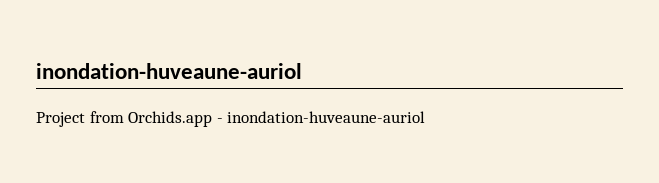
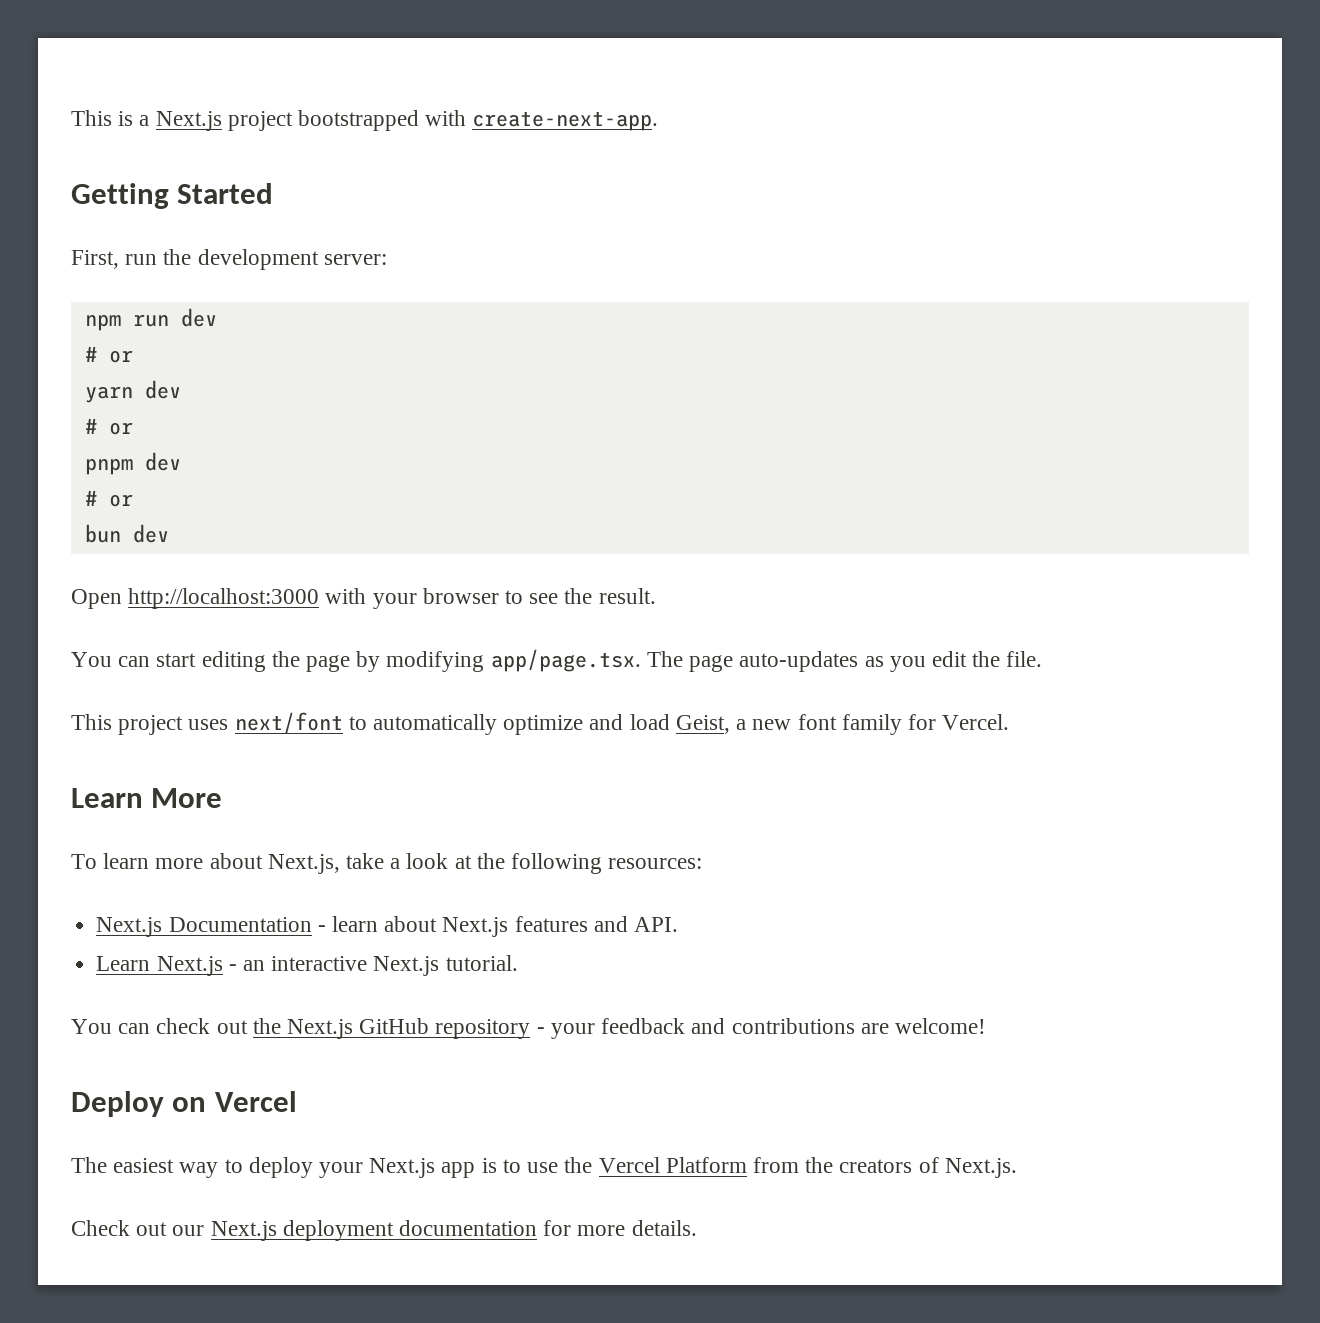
[36,63,302,79] [36,111,426,127] inondation-huveaune-auriol // Project from Orchids.app - inondation-huveaune-auriol -> [71,110,659,131] [71,183,274,209] [71,249,387,270] [84,308,217,331] [84,346,133,363] [84,380,181,403] [84,418,133,435] [84,452,181,475] [84,490,133,507] [84,524,169,543] [71,588,656,609] [71,649,1043,672] [71,712,1010,735] [71,788,223,808] [71,853,703,874] [96,916,678,937] [96,955,518,976] [71,1018,986,1039] [71,1091,297,1117] [71,1157,1017,1178] [71,1220,697,1241] This is a Next.js project bootstrapped with create-next-app. // Getting Started // First, run the development server: // npm run dev // # or // yarn dev // # or // pnpm dev // # or // bun dev // Open http://localhost:3000 with your browser to see the result. // You can start editing the page by modifying app/page.tsx. The page auto-updates as you edit the file. // This project uses next/font to automatically optimize and load Geist, a new font family for Vercel. // Learn More // To learn more about Next.js, take a look at the following resources: // Next.js Documentation - learn about Next.js features and API. // Learn Next.js - an interactive Next.js tutorial. // You can check out the Next.js GitHub repository - your feedback and contributions are welcome! // Deploy on Vercel // The easiest way to deploy your Next.js app is to use the Vercel Platform from the creators of Next.js. // Check out our Next.js deployment documentation for more details.

